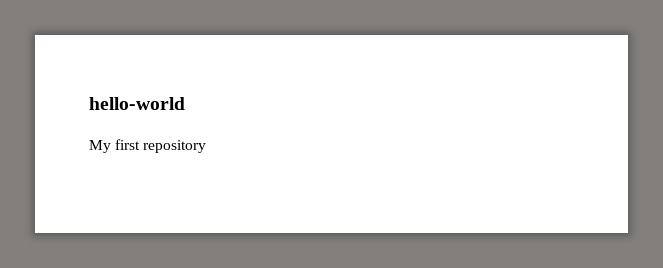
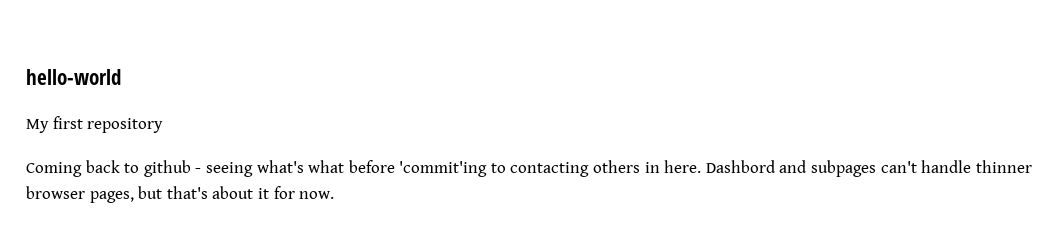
(207, 146) none -> [26,160,1032,177] [26,186,335,203] // Coming back to github - seeing what's what before 'commit'ing to contacting others in here. Dashbord and subpages can't handle thinner browser pages, but that's about it for now.

